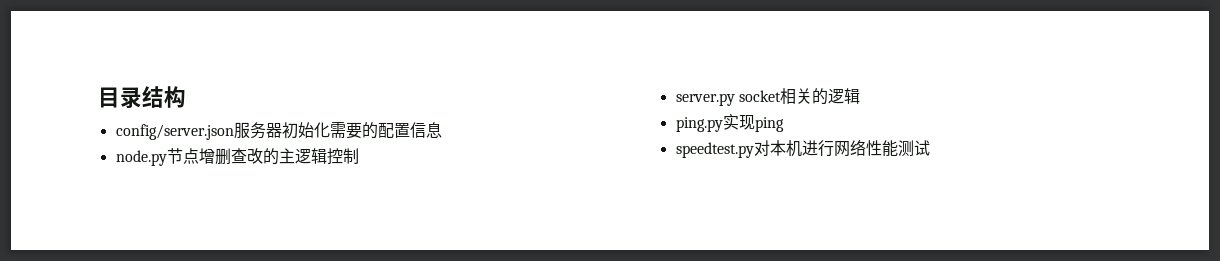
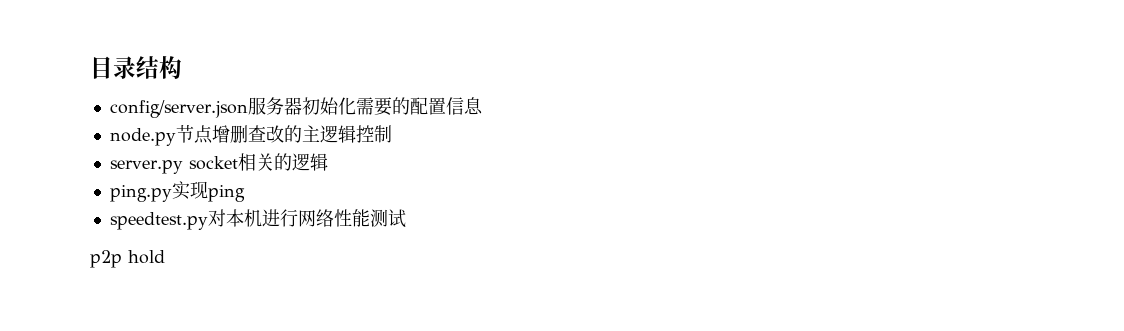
(930, 148) none -> [90,250,165,268] // p2p hold

